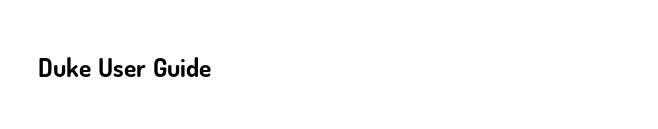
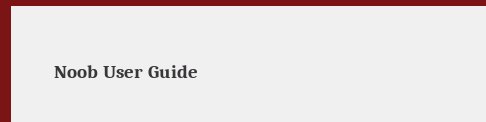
[38,57,91,77] Duke -> [54,65,98,78] Noob

